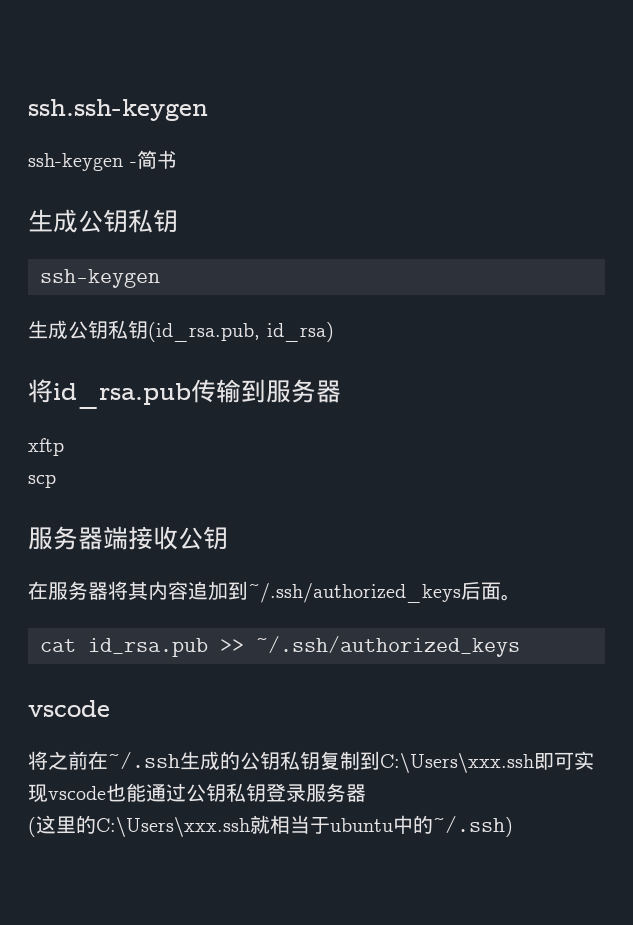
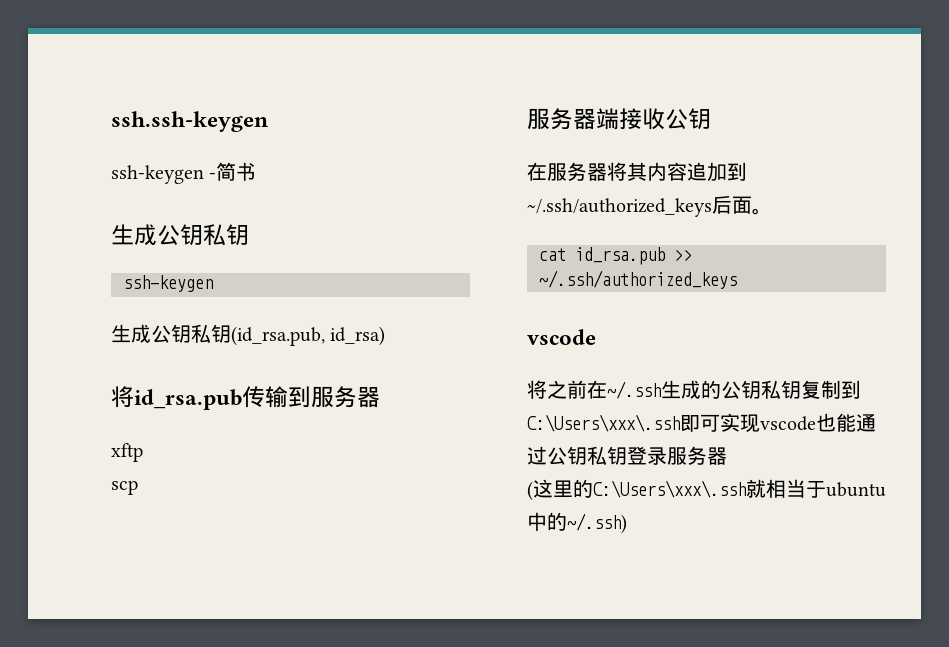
[380,753,534,773] C:\Users\xxx.ssh -> [527,414,680,432] C:\Users\xxx\.ssh
[96,817,250,837] C:\Users\xxx.ssh -> [593,480,746,498] C:\Users\xxx\.ssh

